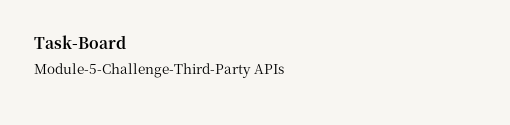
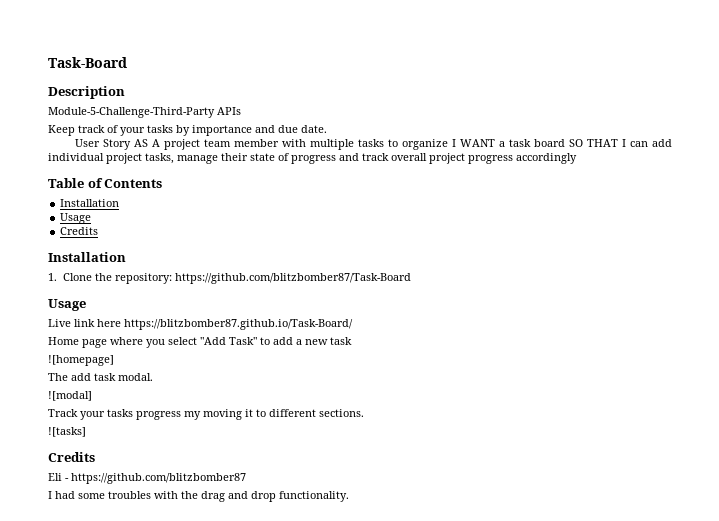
(126, 42) none -> [48,86,125,99] // Description
(284, 69) none -> [48,125,327,136] [74,139,672,150] [48,153,577,164] [48,178,163,188] [60,199,120,207] [60,213,92,224] [60,227,99,235] [48,252,126,262] [48,273,411,284] [48,299,86,311] [48,319,353,330] [48,337,352,348] [48,355,114,366] [48,373,153,381] [48,391,92,401] [48,409,364,420] [48,427,86,437] [48,452,95,462] [48,473,246,484] [48,491,349,502] // Keep track of your tasks by importance and due date. // User Story AS A project team member with multiple tasks to organize I WANT a task board SO THAT I can add individual project tasks, manage their state of progress and track overall project progress accordingly // Table of Contents // Installation // Usage // Credits // Installation // 1. Clone the repository: https://github.com/blitzbomber87/Task-Board // Usage // Live link here https://blitzbomber87.github.io/Task-Board/ // Home page where you select "Add Task" to add a new task // ![homepage] // The add task modal. // ![modal] // Track your tasks progress my moving it to different sections. // ![tasks] // Credits // Eli - https://github.com/blitzbomber87 // I had some troubles with the drag and drop functionality.

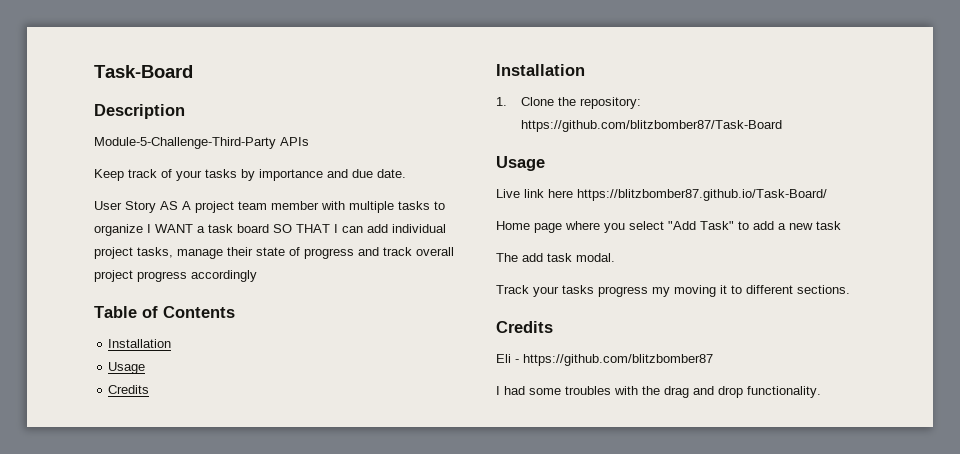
[48,355,114,366] // ![homepage] -> (841, 225) none
[48,391,92,401] // ![modal] -> (615, 257) none
[48,427,86,437] // ![tasks] -> (850, 289) none

